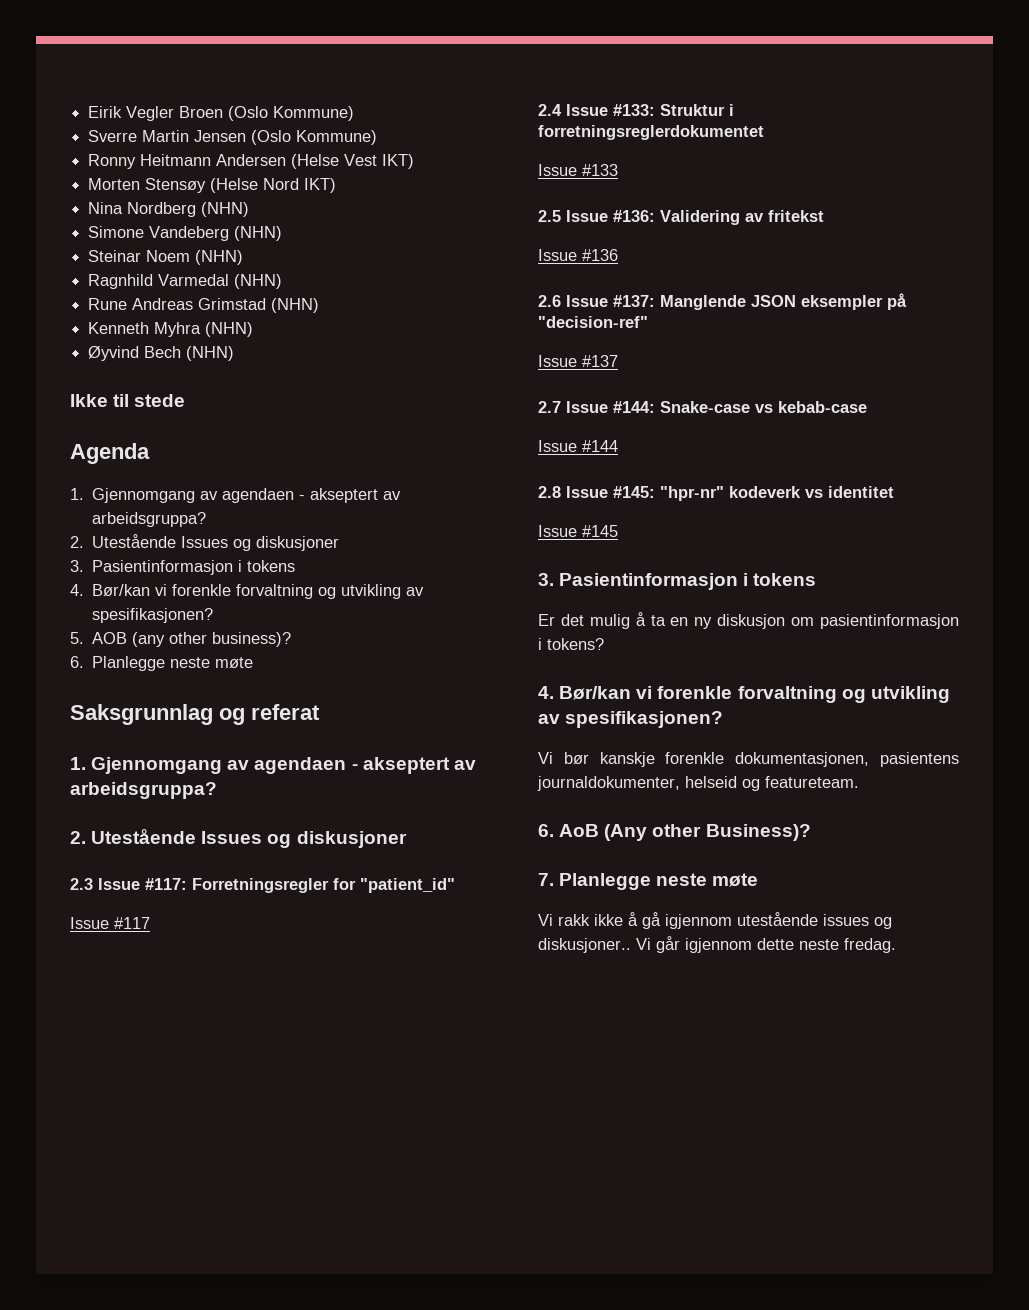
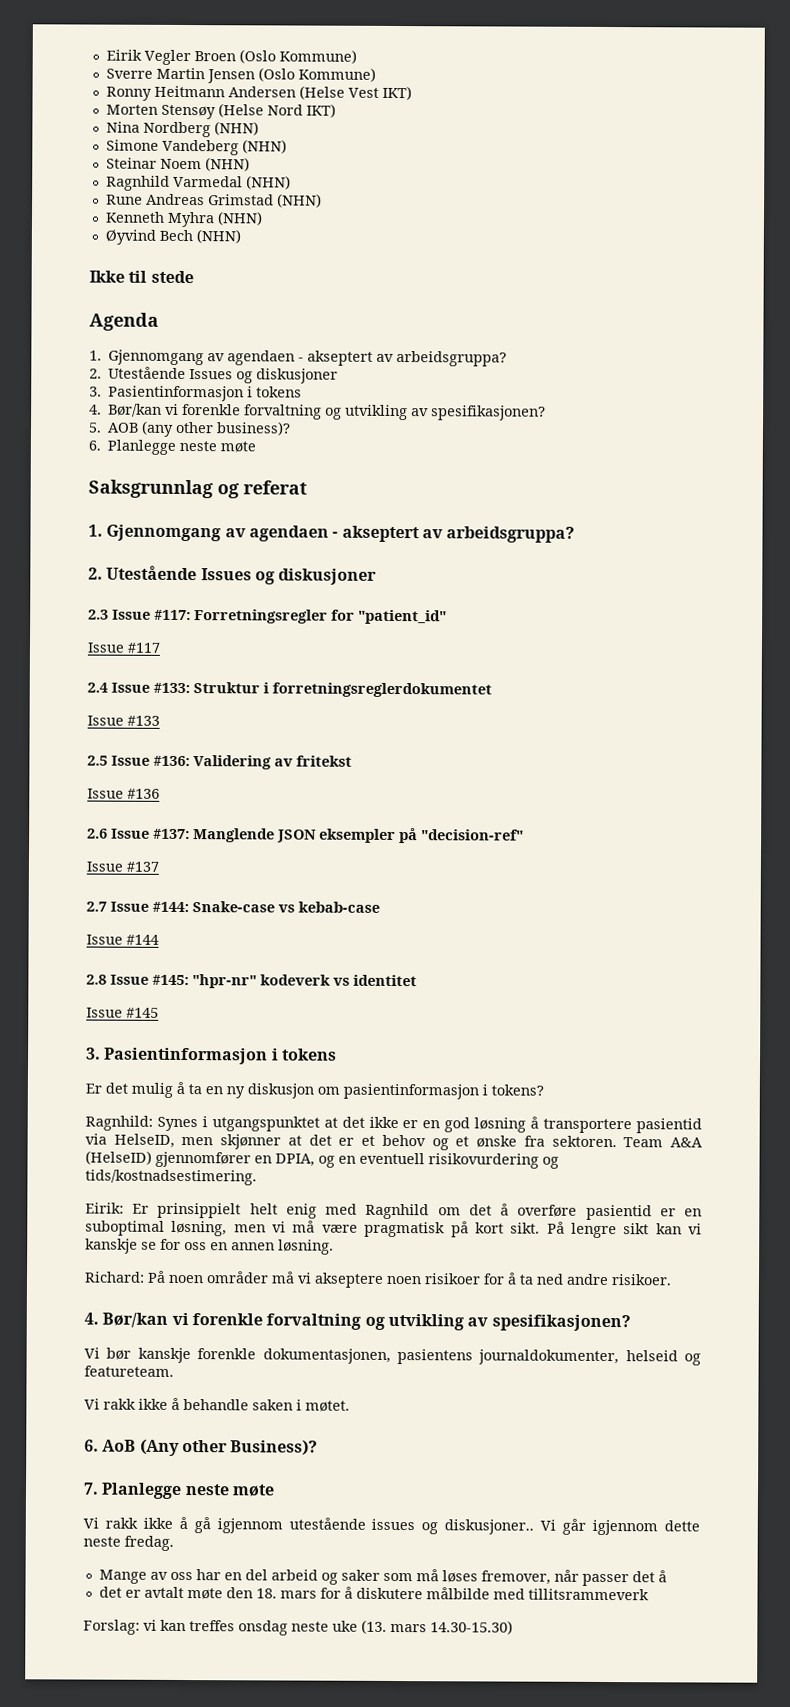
(604, 644) none -> [85,1115,702,1134] [85,1133,704,1151] [85,1150,559,1169] [85,1169,257,1186] [85,1202,702,1221] [85,1220,702,1239] [85,1238,334,1255] [84,1270,672,1288] // Ragnhild: Synes i utgangspunktet at det ikke er en god løsning å transportere pasientid via HelseID, men skjønner at det er et behov og et ønske fra sektoren. Team A&A (HelseID) gjennomfører en DPIA, og en eventuell risikovurdering og tids/kostnadsestimering. // Eirik: Er prinsippielt helt enig med Ragnhild om det å overføre pasientid er en suboptimal løsning, men vi må være pragmatisk på kort sikt. På lengre sikt kan vi kanskje se for oss en annen løsning. // Richard: På noen områder må vi akseptere noen risikoer for å ta ned andre risikoer.
(859, 782) none -> [84,1397,350,1412] // Vi rakk ikke å behandle saken i møtet.
(896, 945) none -> [98,1569,667,1587] [98,1586,649,1601] [83,1619,513,1636] // Mange av oss har en del arbeid og saker som må løses fremover, når passer det å // det er avtalt møte den 18. mars for å diskutere målbilde med tillitsrammeverk // Forslag: vi kan treffes onsdag neste uke (13. mars 14.30-15.30)

